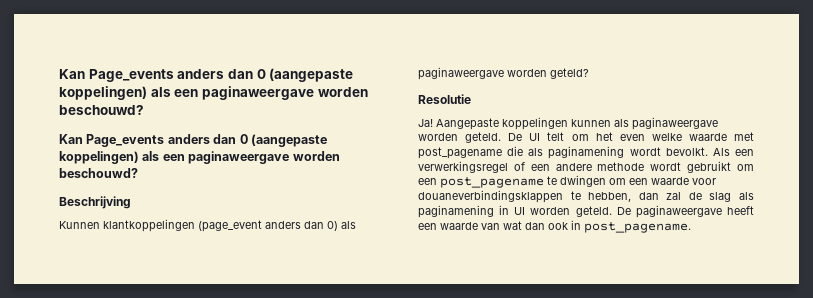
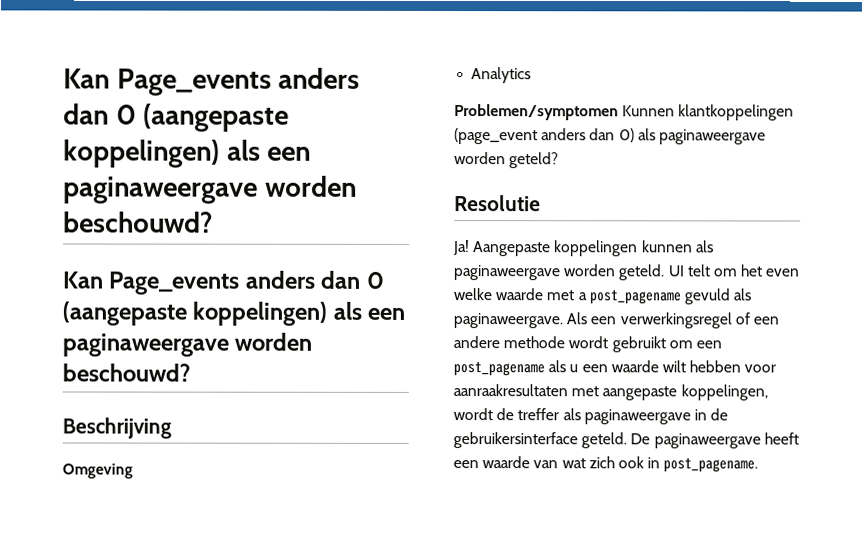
(131, 202) none -> [62,463,133,479] [471,67,532,84] [454,104,619,121] Omgeving // Analytics // Problemen/symptomen
[508,133,523,141] De -> (666, 272) none
[418,146,708,159] post_pagename die als paginamening wordt bevolkt. -> [577,288,752,305] [453,313,563,329] a post_pagename gevuld als paginaweergave.
[547,175,716,187] [418,190,754,203] [418,205,571,218] te dwingen om een waarde voor douaneverbindingsklappen te hebben, dan zal de slag als paginamening in UI worden -> [548,360,777,373] [453,384,768,401] [453,408,729,425] [453,432,578,449] als u een waarde wilt hebben voor aanraakresultaten met aangepaste koppelingen, wordt de treffer als paginaweergave in de gebruikersinterface
[525,222,545,230] dan -> [588,456,615,469] zich

